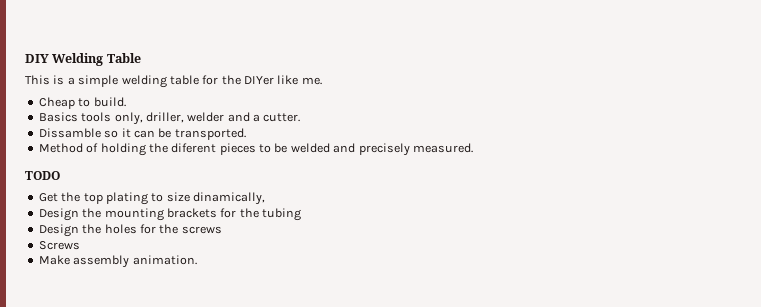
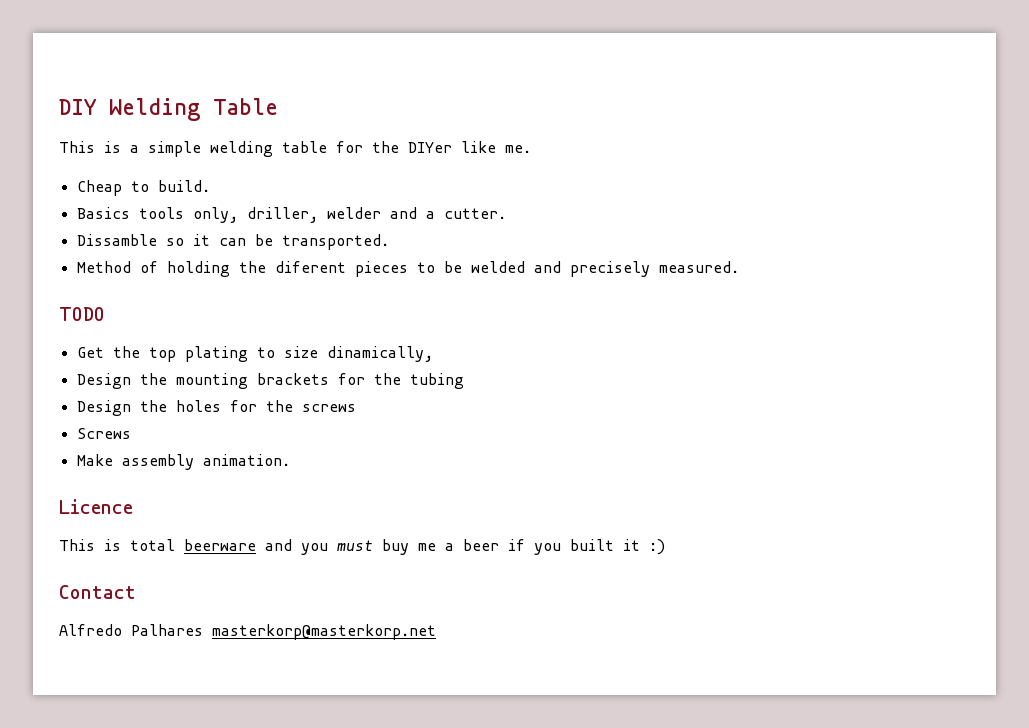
(197, 260) none -> [59,499,133,514] [59,539,665,555] [59,585,136,599] [59,624,436,640] // Licence // This is total beerware and you must buy me a beer if you built it :) // Contact // Alfredo Palhares masterkorp@masterkorp.net

